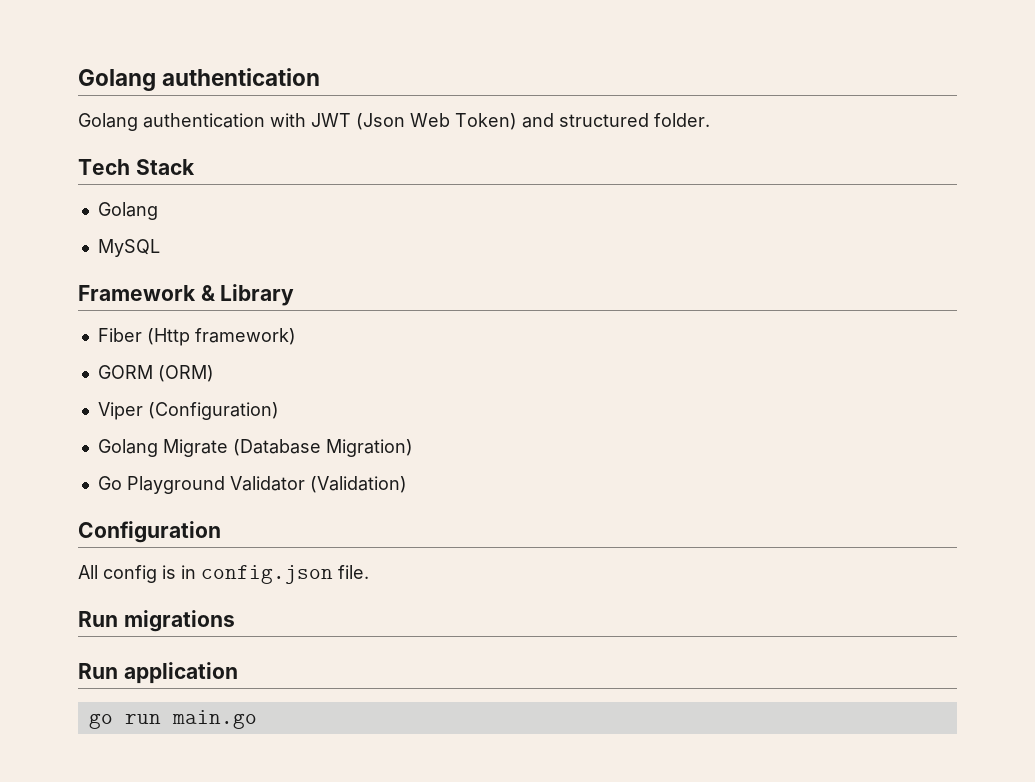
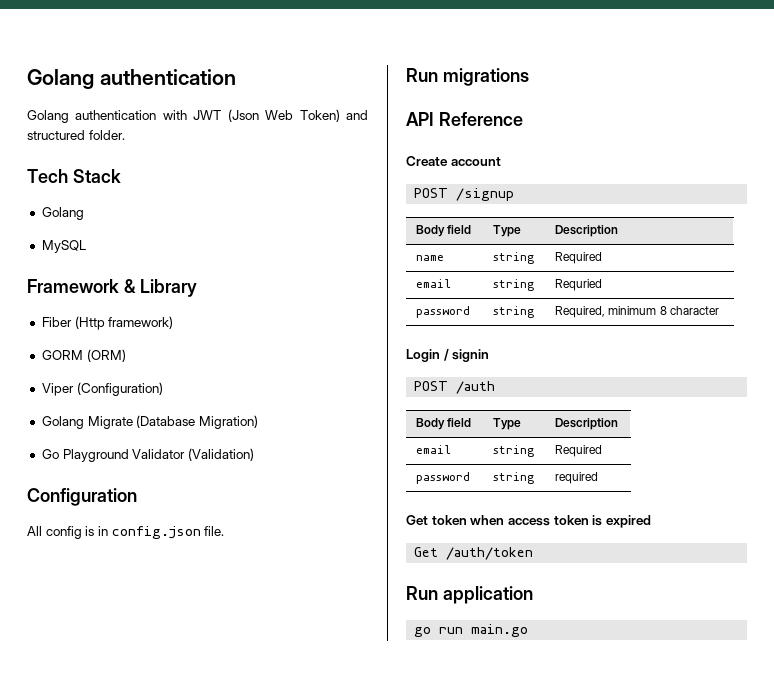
(235, 621) none -> [406,112,523,126] [406,156,501,166] [414,188,515,201] [416,225,472,237] [493,225,522,237] [555,225,619,237] [416,255,445,261] [493,252,535,264] [555,252,603,264] [416,279,452,288] [493,279,535,291] [555,279,603,291] [416,306,471,318] [493,306,535,318] [555,306,719,318] [406,349,490,362] [414,381,496,394] [416,418,472,430] [493,418,522,430] [555,418,619,430] [416,445,452,454] [493,445,535,457] [555,445,603,457] [416,472,471,484] [493,472,535,484] [555,472,599,484] [406,515,651,528] [414,547,534,560] // API Reference // Create account // POST /signup // Body field | Type | Description // name | string | Required // email | string | Requried // password | string | Required, minimum 8 character // Login / signin // POST /auth // Body field | Type | Description // email | string | Required // password | string | required // Get token when access token is expired // Get /auth/token

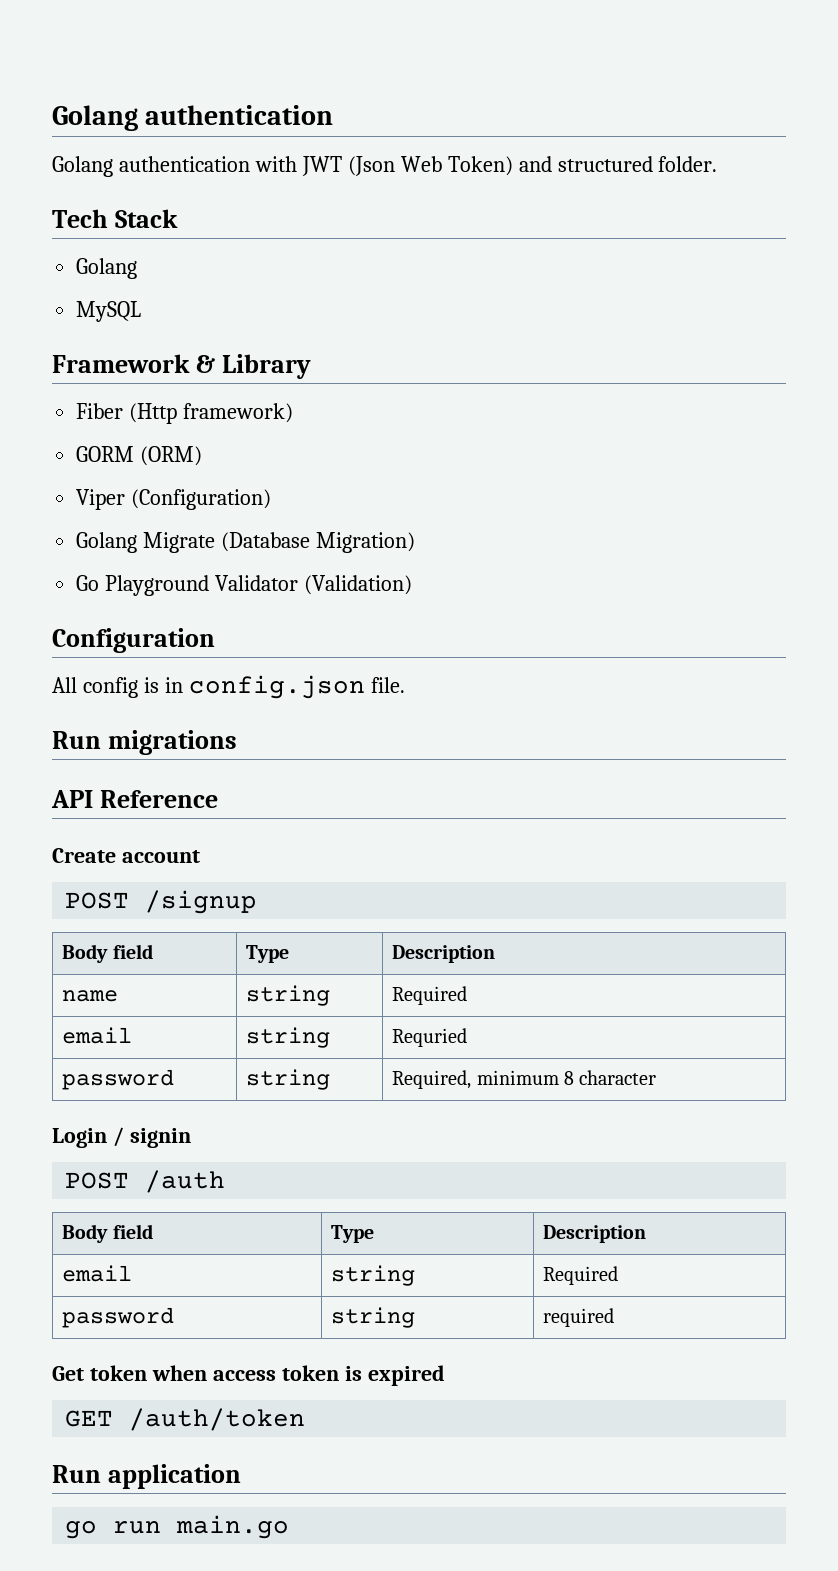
[414,547,439,557] Get -> [65,1410,114,1427] GET

